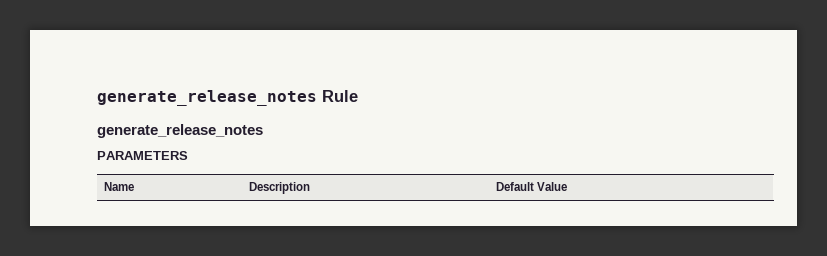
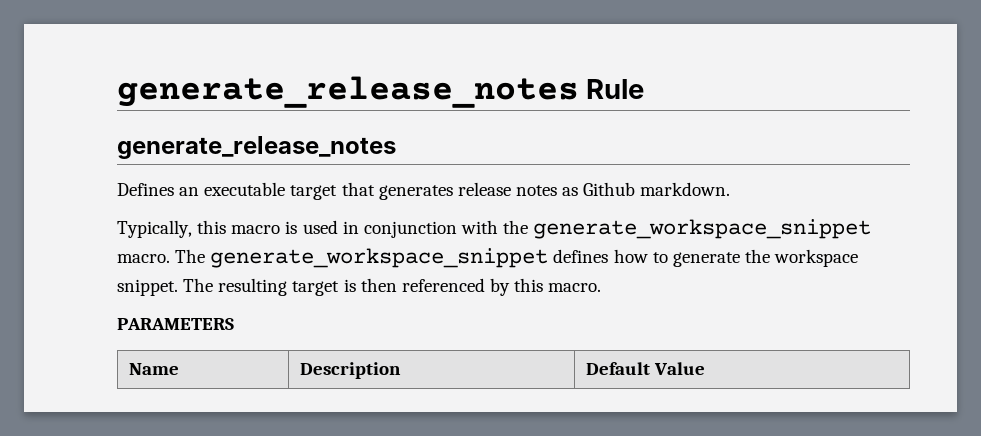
(263, 131) none -> [117,182,731,200] [117,219,872,239] [117,248,859,268] [117,278,602,296] // Defines an executable target that generates release notes as Github markdown. // Typically, this macro is used in conjunction with the generate_workspace_snippet macro. The generate_workspace_snippet defines how to generate the workspace snippet. The resulting target is then referenced by this macro.

